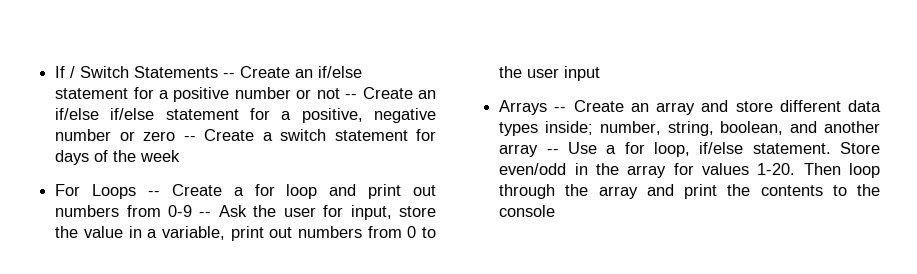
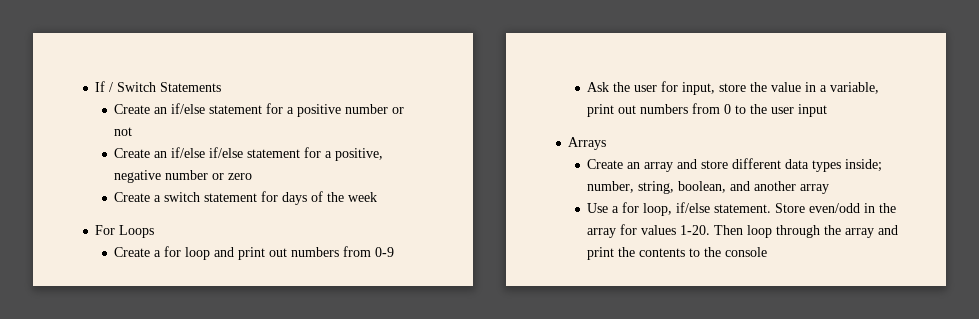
[223,73,236,78] -- -> (222, 87) //
[345,94,358,99] -- -> (133, 131) //
[183,136,196,141] -- -> (253, 176) //
[147,191,160,196] -- -> (155, 231) //
[199,212,212,217] -- -> (395, 252) //
[554,107,567,112] -- -> (607, 143) //
[546,149,559,154] -- -> (830, 189) //

